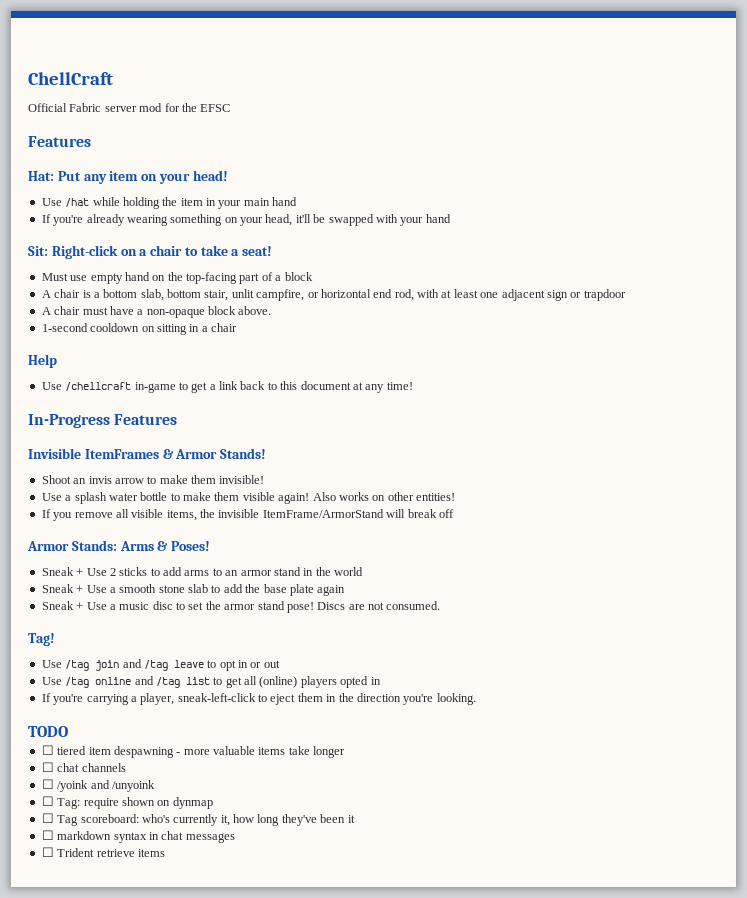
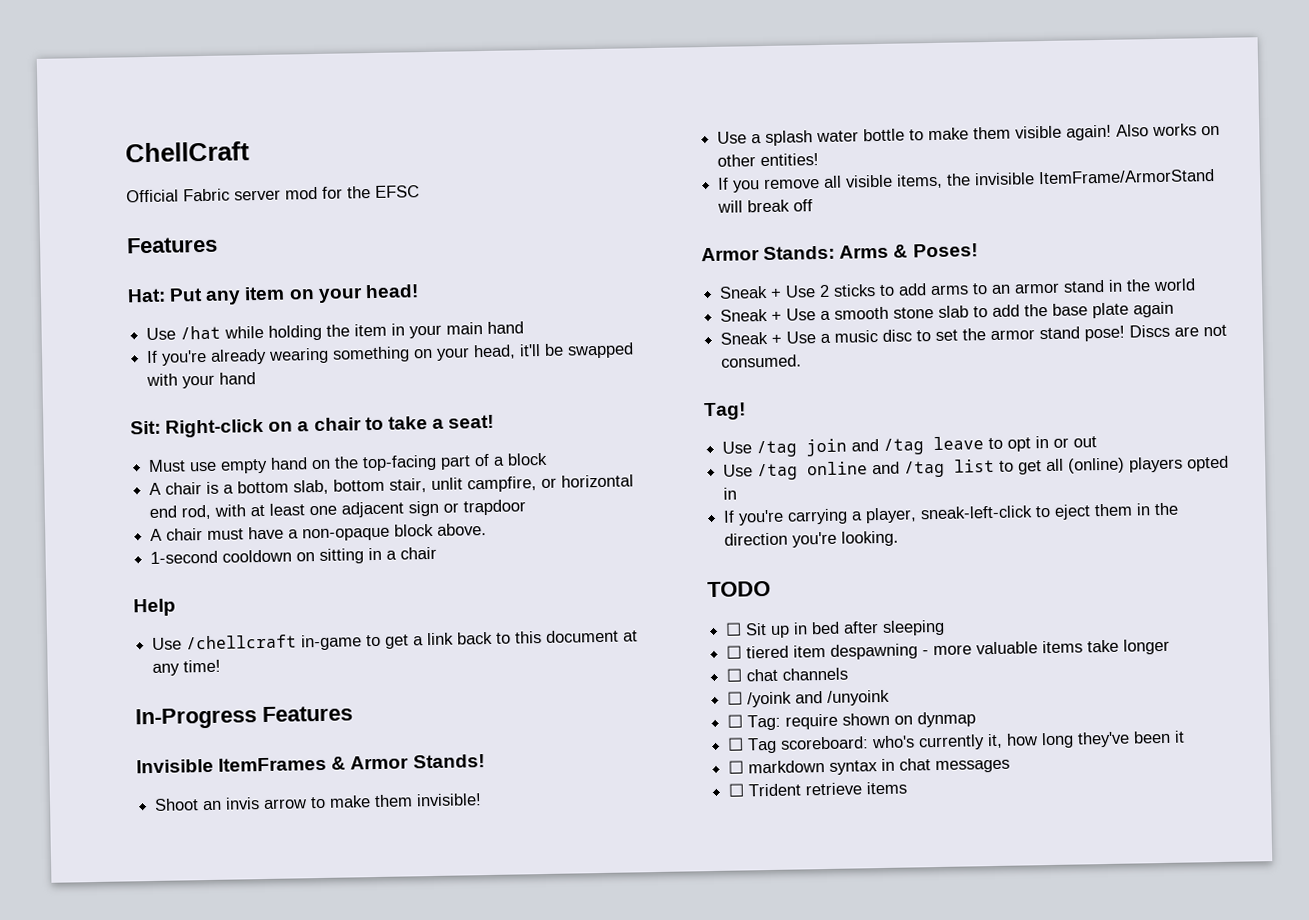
(68, 731) none -> [725,619,946,638] // ☐ Sit up in bed after sleeping

